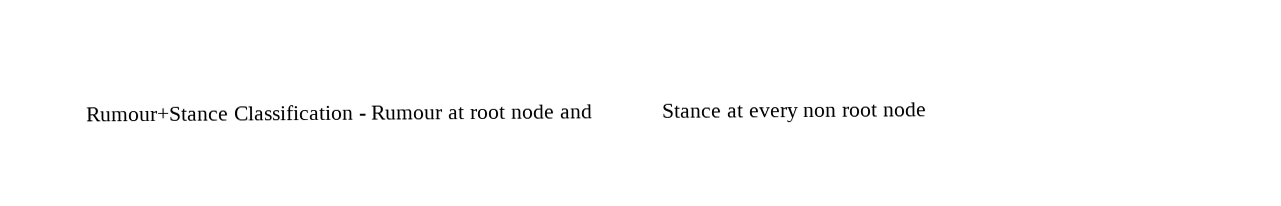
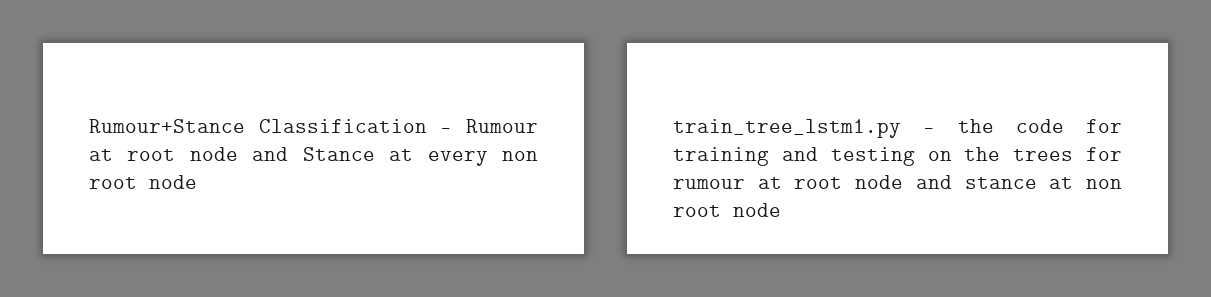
(928, 109) none -> [673,119,1122,138] [673,147,1122,166] [673,175,1122,189] [673,203,781,217] // train_tree_lstm1.py - the code for training and testing on the trees for rumour at root node and stance at non root node

